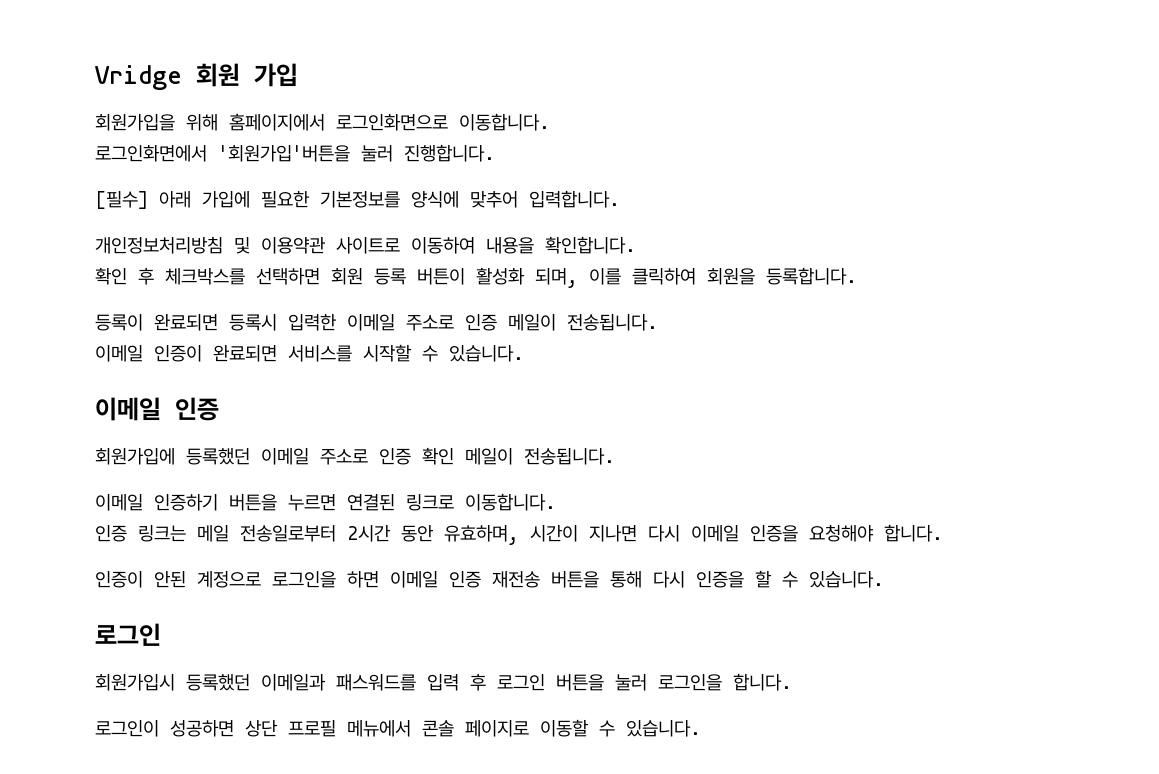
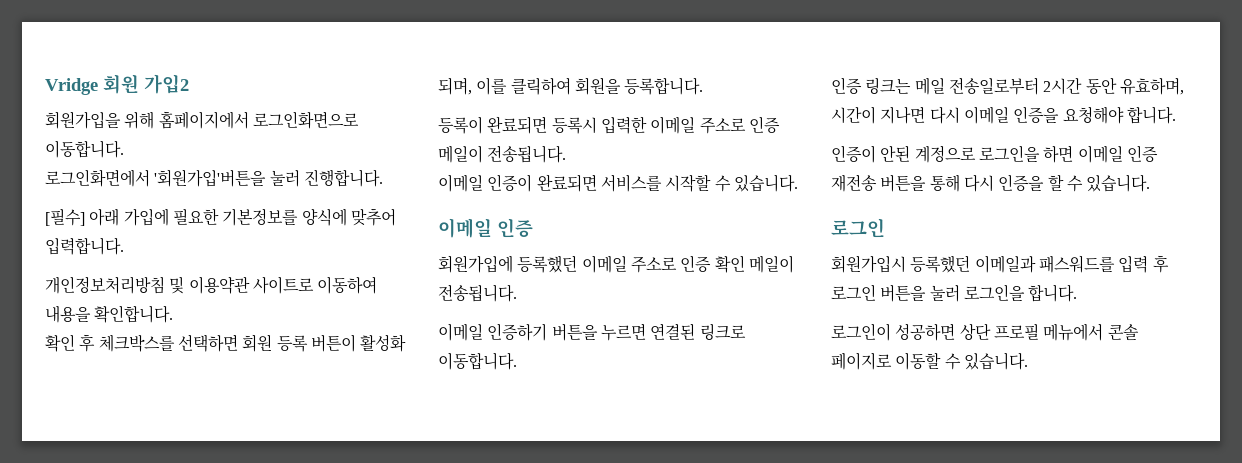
[254,63,298,87] 가입 -> [144,74,189,94] 가입2

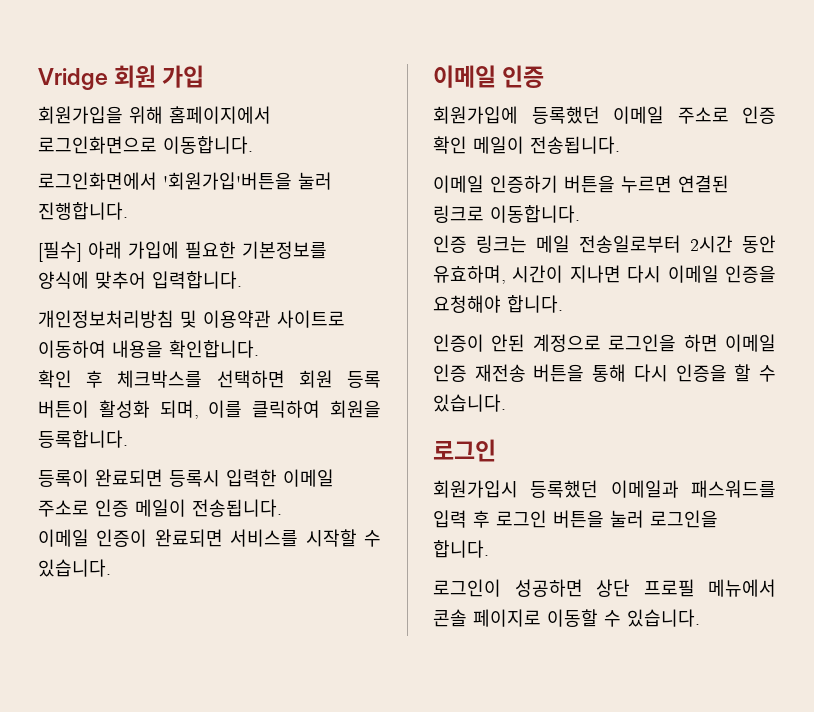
[144,74,189,94] 가입2 -> [162,65,205,88] 가입

